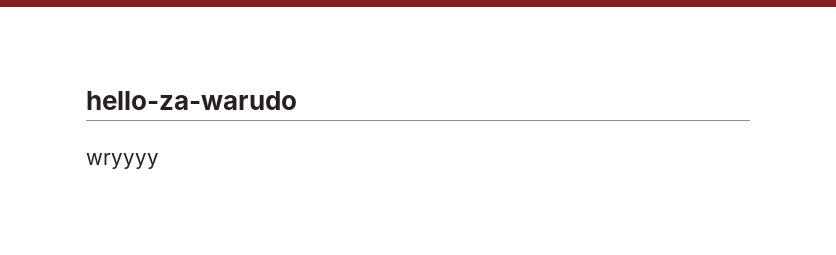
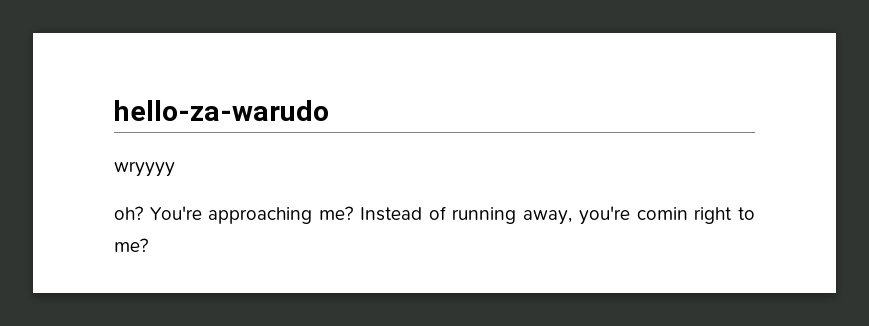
(159, 161) none -> [114,206,756,225] [114,238,148,252] // oh? You're approaching me? Instead of running away, you're comin right to me?

